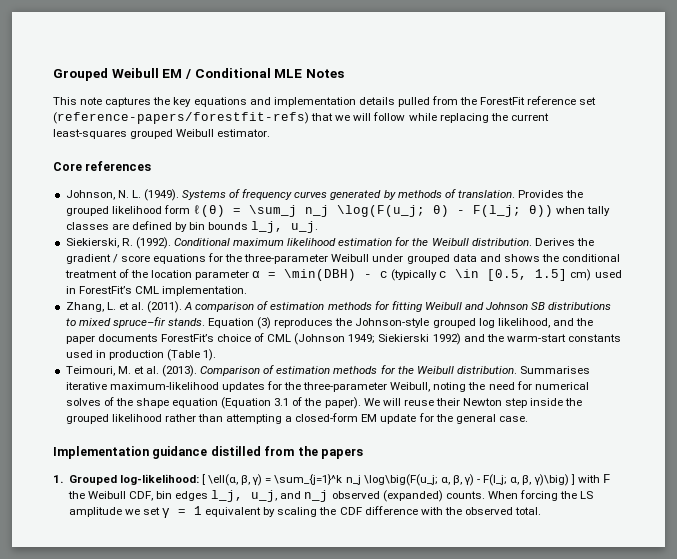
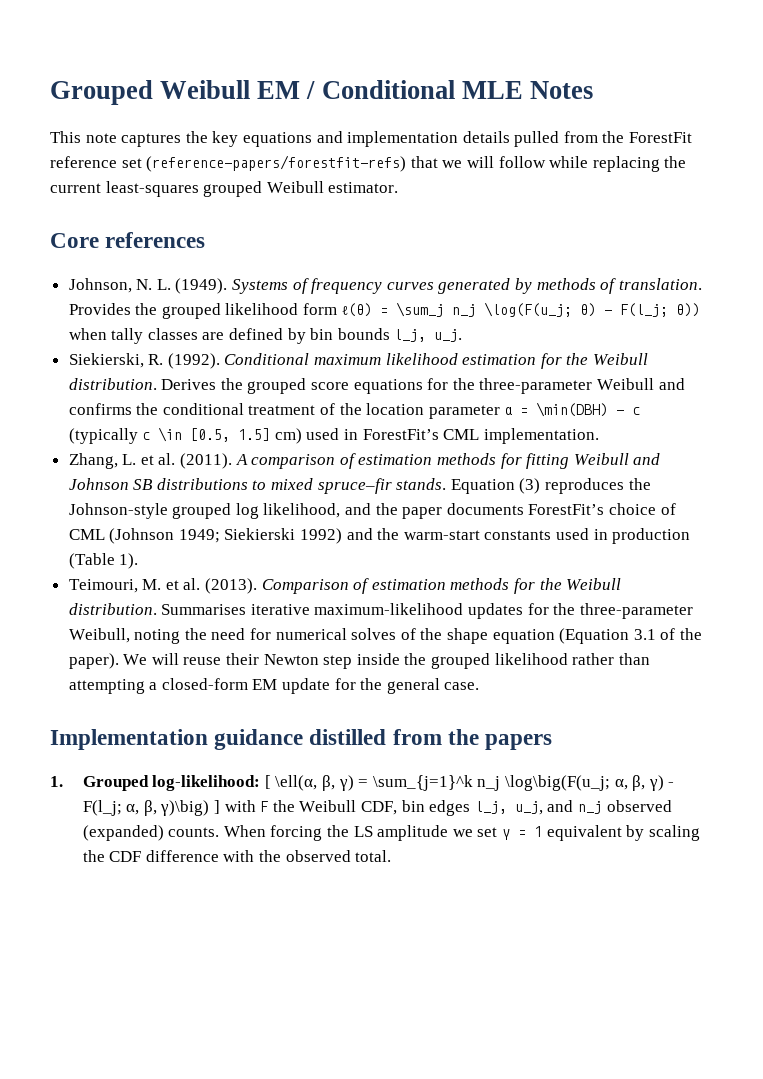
[65,254,118,264] gradient / -> [247,378,307,394] grouped
[372,254,540,264] under grouped data and shows -> [658,378,685,390] [68,403,132,415] and confirms

